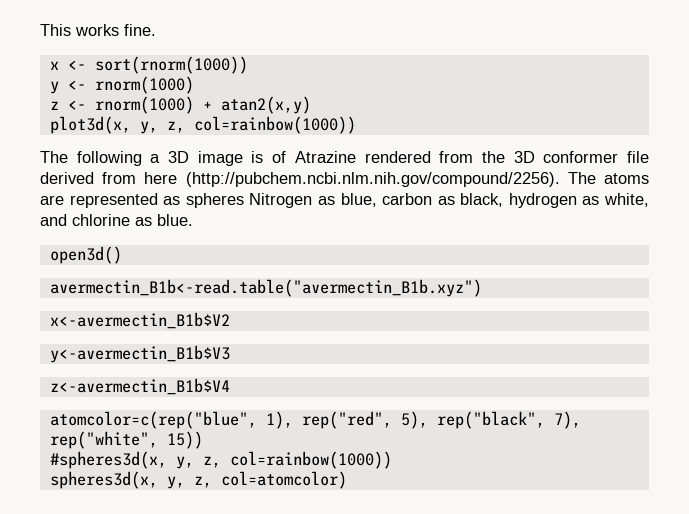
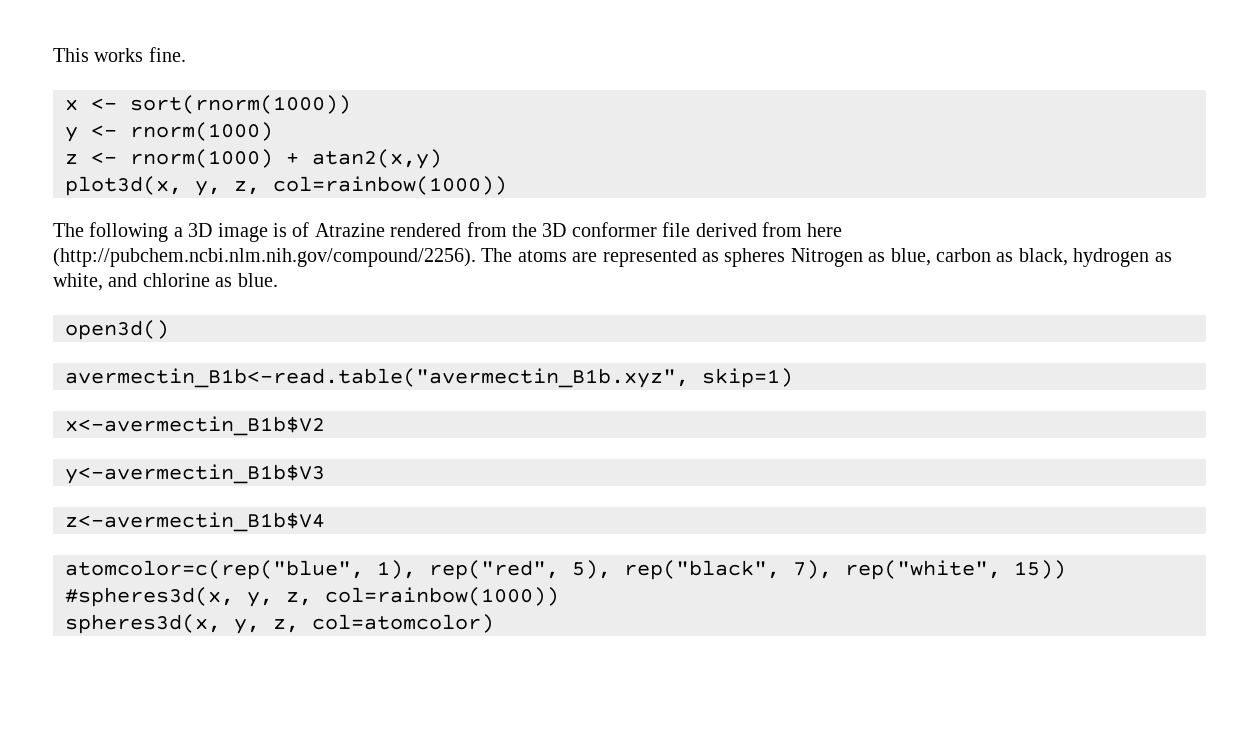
[49,279,482,297] avermectin_B1b<-read.table("avermectin_B1b.xyz") -> [65,368,793,388] avermectin_B1b<-read.table("avermectin_B1b.xyz", skip=1)

